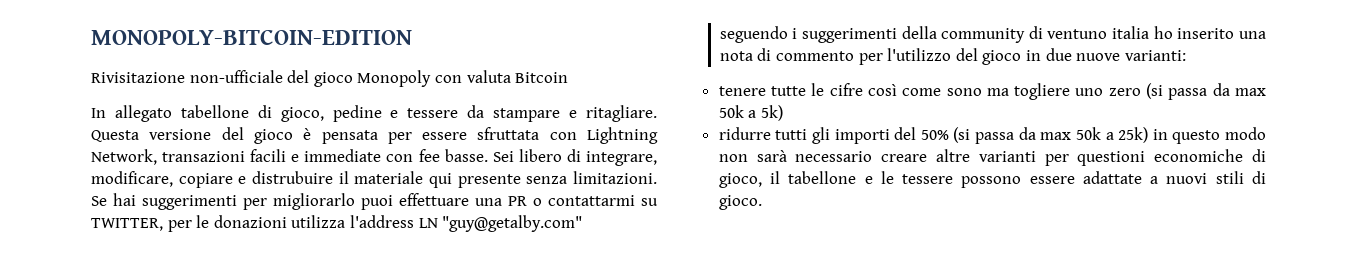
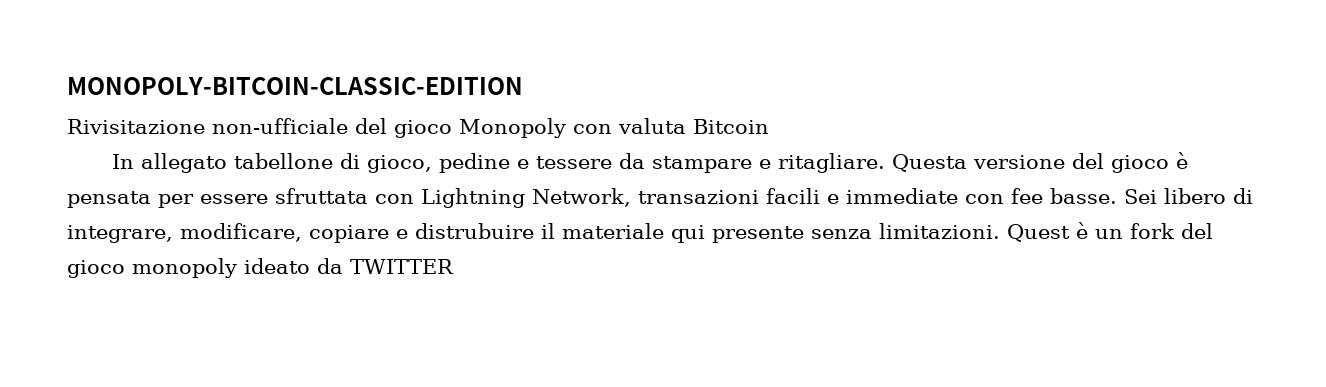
[91,30,412,45] MONOPOLY-BITCOIN-EDITION -> [67,77,523,95] MONOPOLY-BITCOIN-CLASSIC-EDITION
[91,193,658,210] [91,215,583,232] [719,26,1266,43] [719,48,1186,65] [718,83,1266,100] [718,105,783,121] [718,127,1266,144] [718,149,1266,166] [718,171,1266,188] [718,195,762,210] Se hai suggerimenti per migliorarlo puoi effettuare una PR o contattarmi su TWITTER, per le donazioni utilizza l'address LN "guy@getalby.com" // seguendo i suggerimenti della community di ventuno italia ho inserito una nota di commento per l'utilizzo del gioco in due nuove varianti: // tenere tutte le cifre così come sono ma togliere uno zero (si passa da max 50k a 5k) // ridurre tutti gli importi del 50% (si passa da max 50k a 25k) in questo modo non sarà necessario creare altre varianti per questioni economiche di gioco, il tabellone e le tessere possono essere adattate a nuovi stili di gioco. -> [1007,222,1213,242] [67,258,454,278] Quest è un fork del gioco monopoly ideato da TWITTER

